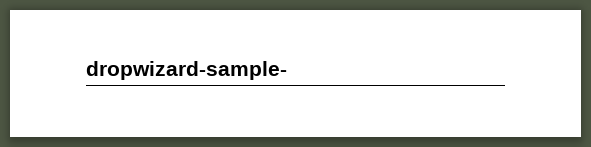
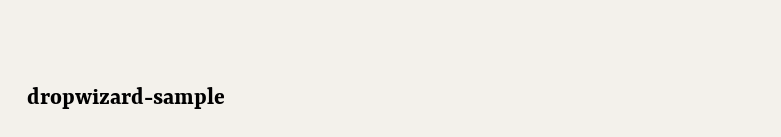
[86,61,287,80] dropwizard-sample- -> [27,87,225,109] dropwizard-sample

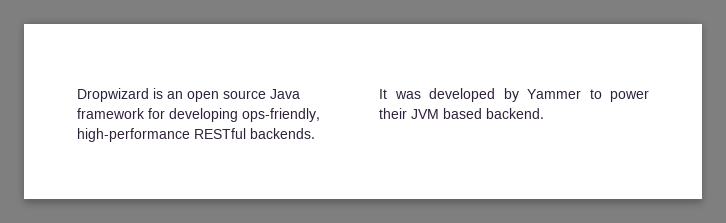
[27,87,225,109] dropwizard-sample -> [77,88,300,102] [77,108,320,122] [77,128,315,142] [379,88,649,102] [379,108,544,119] Dropwizard is an open source Java framework for developing ops-friendly, high-performance RESTful backends. // It was developed by Yammer to power their JVM based backend.

